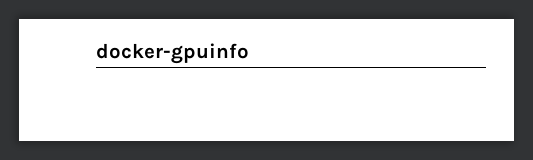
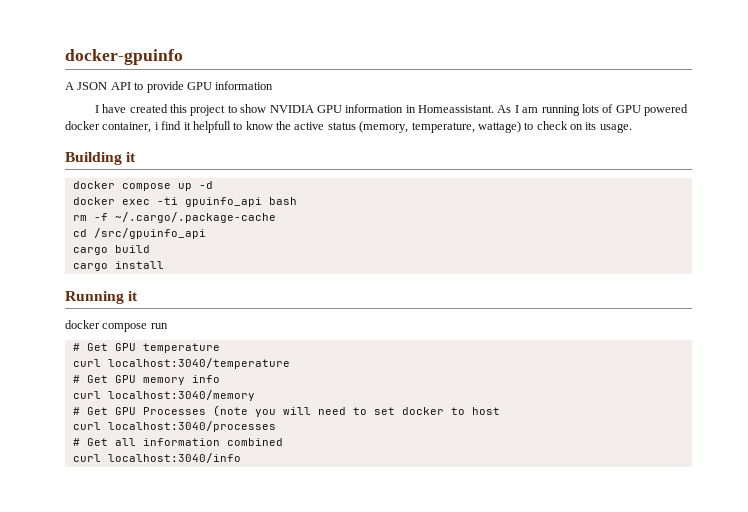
(249, 53) none -> [65,81,274,93] [94,104,689,116] [65,121,632,133] [65,152,137,165] [72,181,213,191] [72,197,297,207] [72,212,276,223] [72,228,206,239] [72,245,150,255] [72,261,164,271] [65,291,139,304] [65,320,168,332] [72,343,220,353] [72,358,290,369] [72,375,220,385] [72,390,255,401] [72,405,500,417] [72,421,276,432] [72,438,283,446] [72,453,241,463] // A JSON API to provide GPU information // I have created this project to show NVIDIA GPU information in Homeassistant. As I am running lots of GPU powered docker container, i find it helpfull to know the active status (memory, temperature, wattage) to check on its usage. // Building it // docker compose up -d // docker exec -ti gpuinfo_api bash // rm -f ~/.cargo/.package-cache // cd /src/gpuinfo_api // cargo build // cargo install // Running it // docker compose run // # Get GPU temperature // curl localhost:3040/temperature // # Get GPU memory info // curl localhost:3040/memory // # Get GPU Processes (note you will need to set docker to host // curl localhost:3040/processes // # Get all information combined // curl localhost:3040/info

